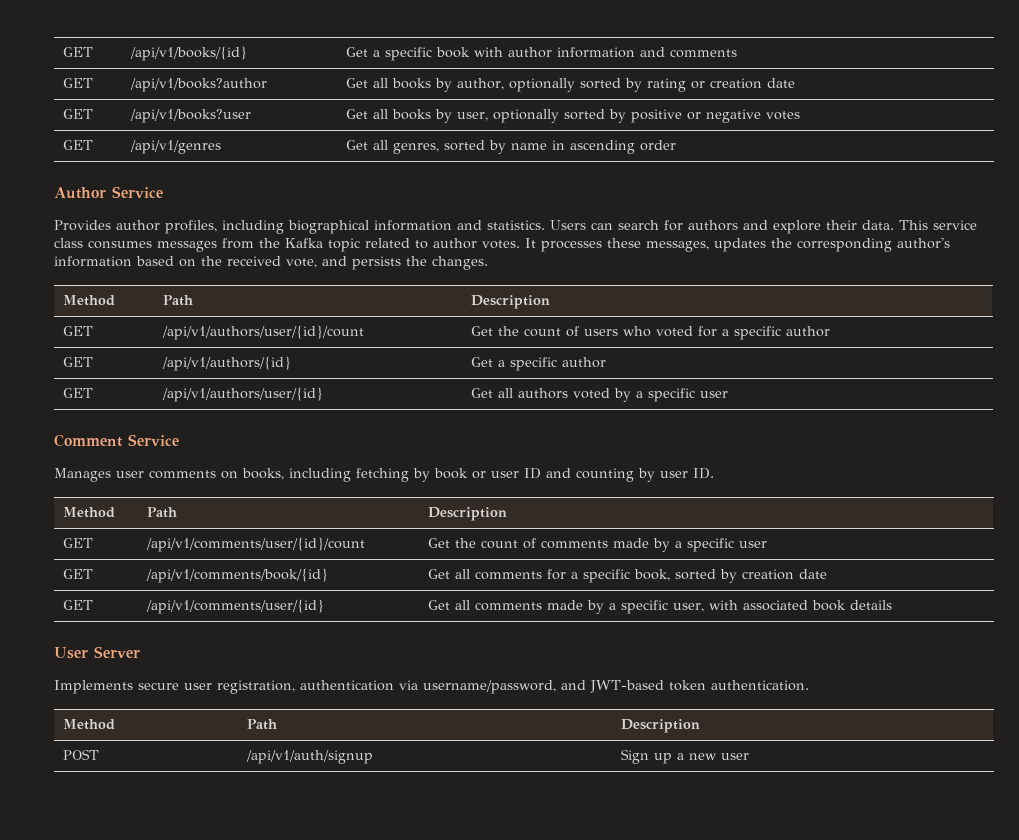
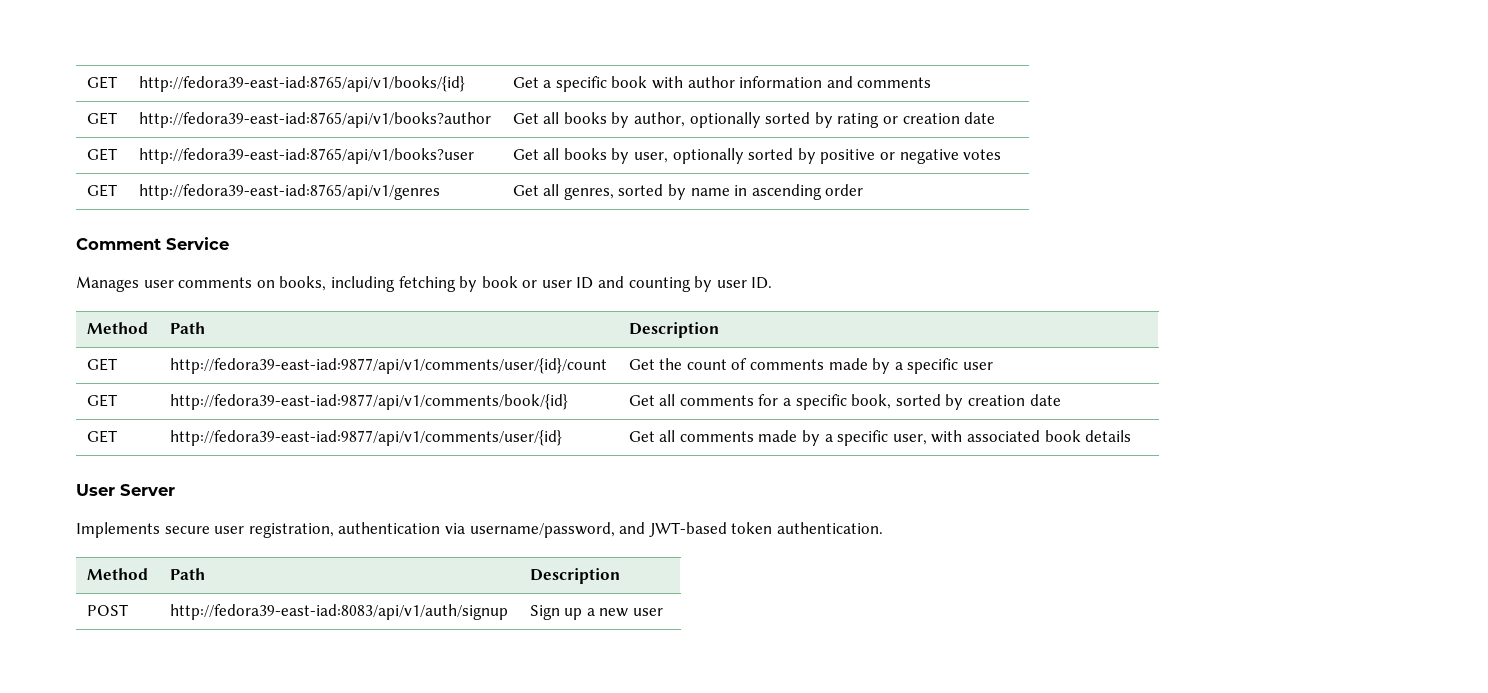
[63,47,94,57] [130,46,248,61] GET | /api/v1/books/{id} -> [86,76,117,89] [138,76,465,92] GET | http://fedora39-east-iad:8765/api/v1/books/{id}
[130,78,268,92] /api/v1/books?author -> [138,112,491,128] http://fedora39-east-iad:8765/api/v1/books?author
[130,109,252,123] /api/v1/books?user -> [138,148,474,164] http://fedora39-east-iad:8765/api/v1/books?user
[130,140,222,154] /api/v1/genres -> [138,184,440,200] http://fedora39-east-iad:8765/api/v1/genres
[54,186,163,199] [54,220,977,234] [54,237,950,252] [54,256,488,270] [63,295,116,306] [163,295,194,306] [471,295,551,309] [63,326,94,336] [162,325,365,340] [471,326,831,340] [63,357,94,367] [162,356,292,371] [471,357,607,371] [63,388,94,398] [162,387,324,402] [471,388,729,402] // Author Service // Provides author profiles, including biographical information and statistics. Users can search for authors and explore their data. This service class consumes messages from the Kafka topic related to author votes. It processes these messages, updates the corresponding author's information based on the received vote, and persists the changes. // Method | Path | Description // GET | /api/v1/authors/user/{id}/count | Get the count of users who voted for a specific author // GET | /api/v1/authors/{id} | Get a specific author // GET | /api/v1/authors/user/{id} | Get all authors voted by a specific user -> (864, 190) none
[146,537,366,552] /api/v1/comments/user/{id}/count -> [169,358,607,374] http://fedora39-east-iad:9877/api/v1/comments/user/{id}/count
[146,568,329,583] /api/v1/comments/book/{id} -> [169,394,568,410] http://fedora39-east-iad:9877/api/v1/comments/book/{id}
[146,599,325,614] /api/v1/comments/user/{id} -> [169,430,562,446] http://fedora39-east-iad:9877/api/v1/comments/user/{id}
[246,750,374,764] /api/v1/auth/signup -> [169,604,508,620] http://fedora39-east-iad:8083/api/v1/auth/signup

